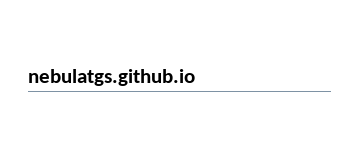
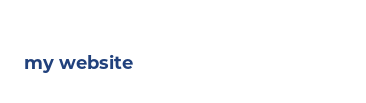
[28,69,195,86] nebulatgs.github.io -> [24,54,133,73] my website

